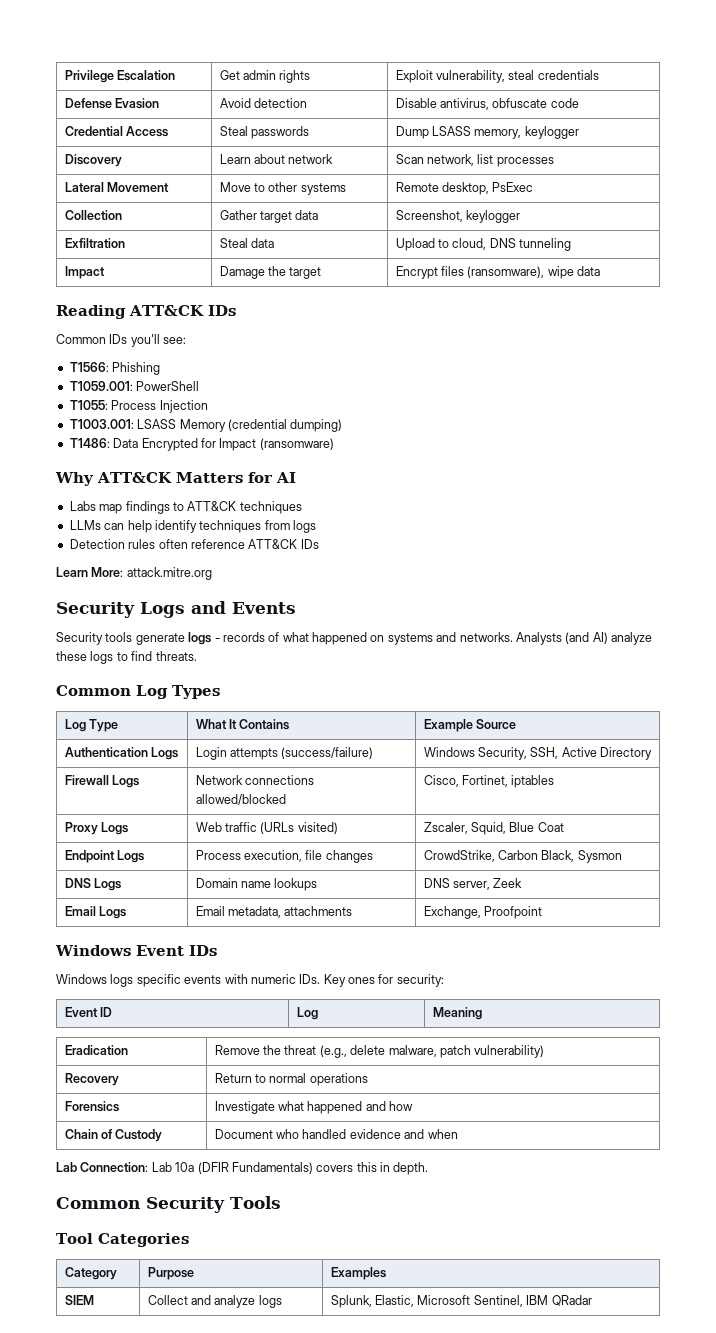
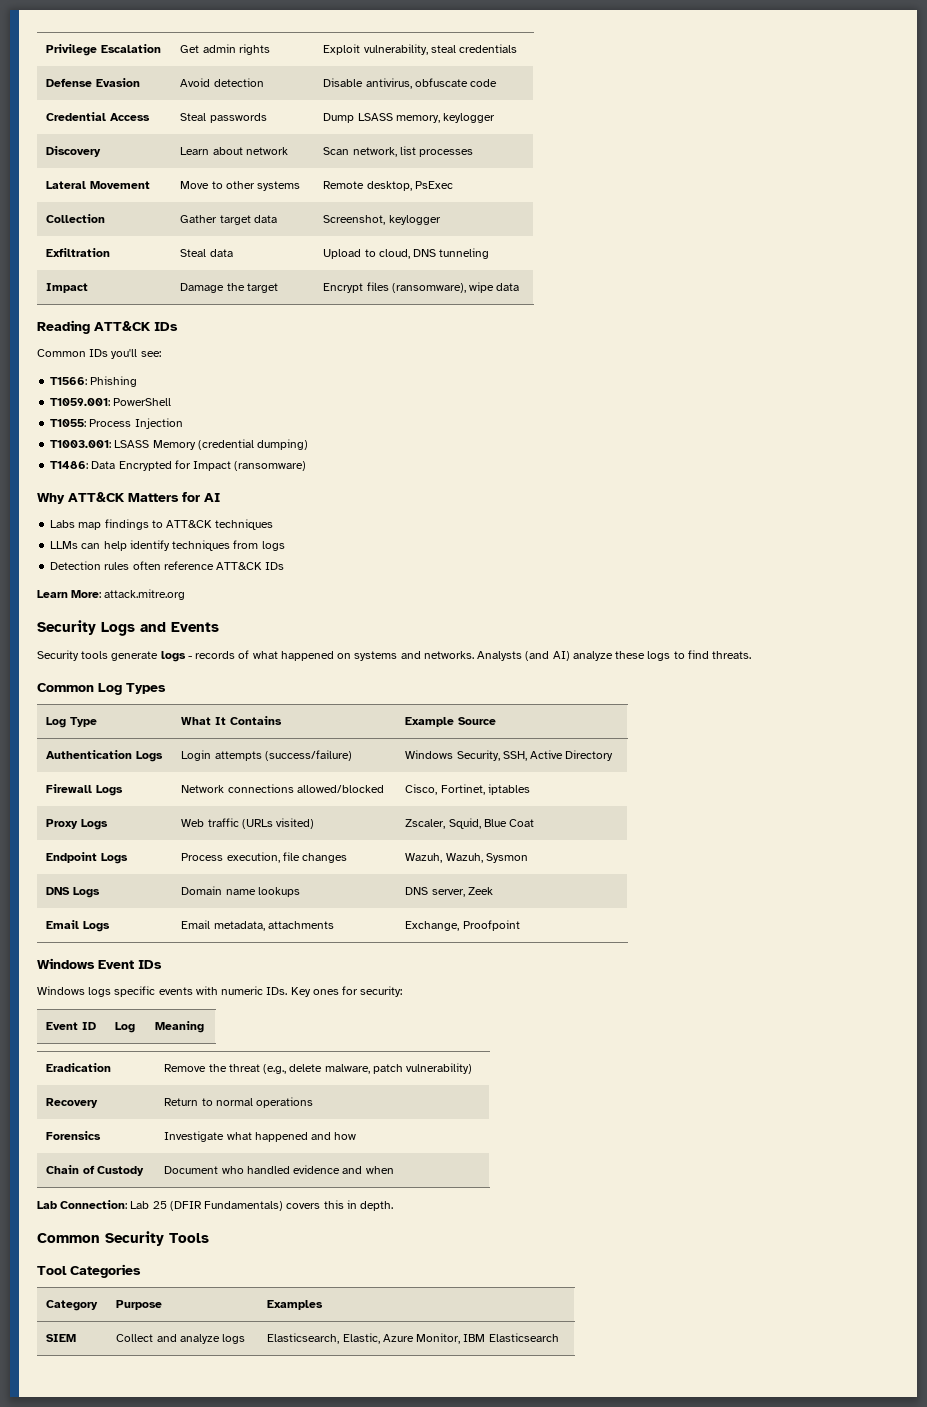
[423,850,575,862] CrowdStrike, Carbon Black, -> [405,853,483,863] Wazuh, Wazuh,
[175,1162,195,1172] 10a -> [152,1201,167,1209] 25
[330,1295,592,1308] Splunk, Elastic, Microsoft Sentinel, IBM QRadar -> [267,1333,559,1344] Elasticsearch, Elastic, Azure Monitor, IBM Elasticsearch

